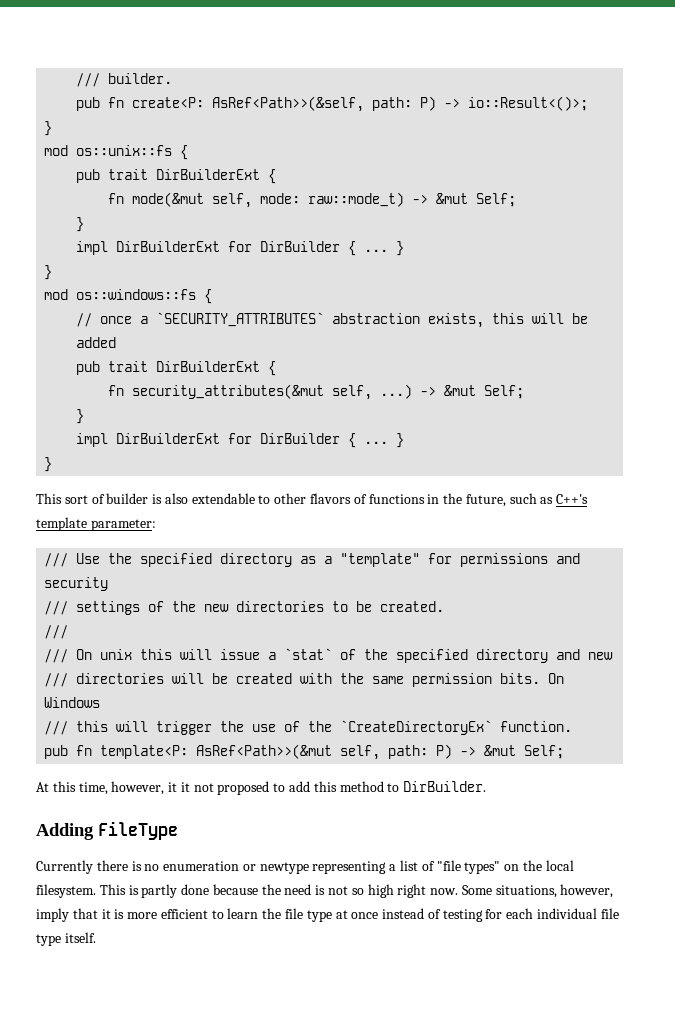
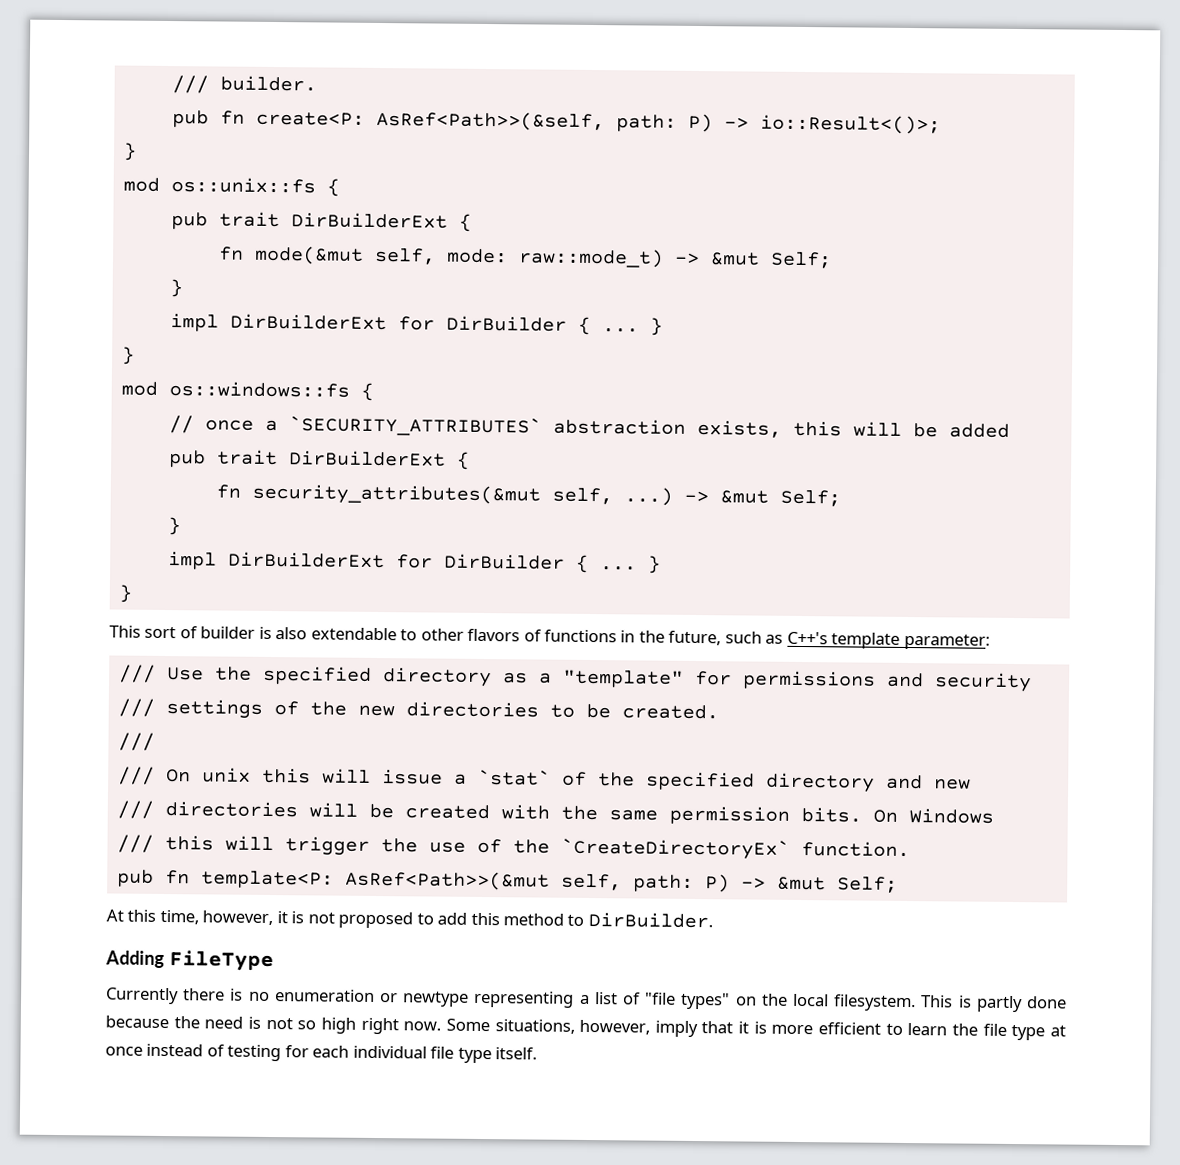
[180,782,190,792] it -> [291,911,305,924] is

